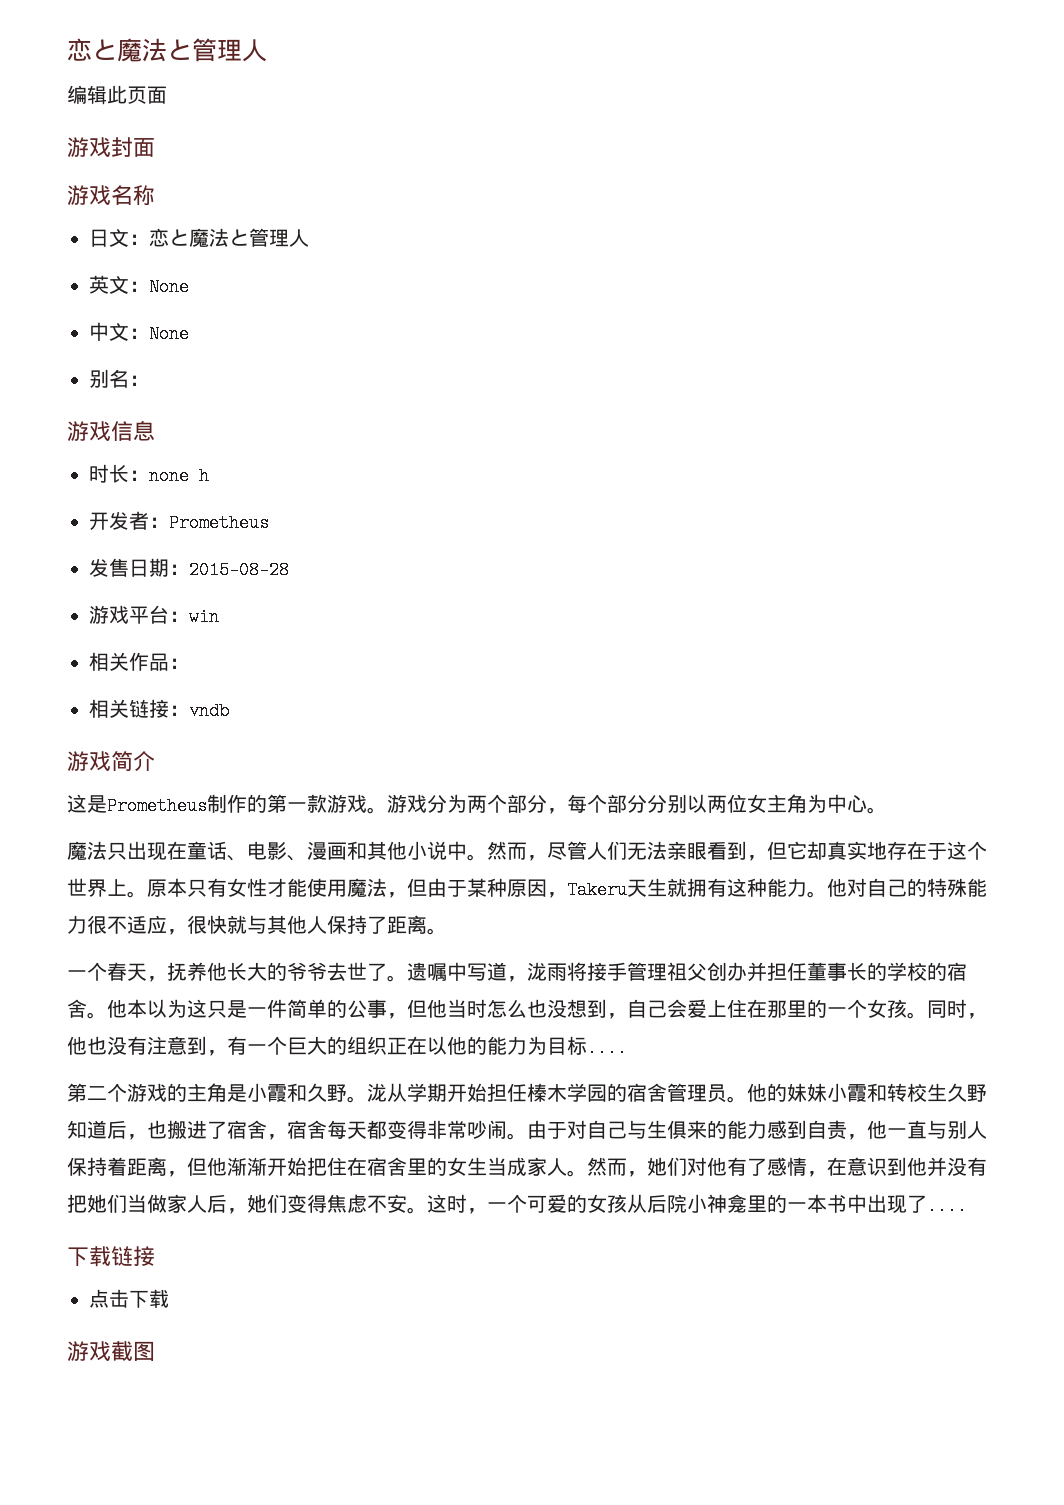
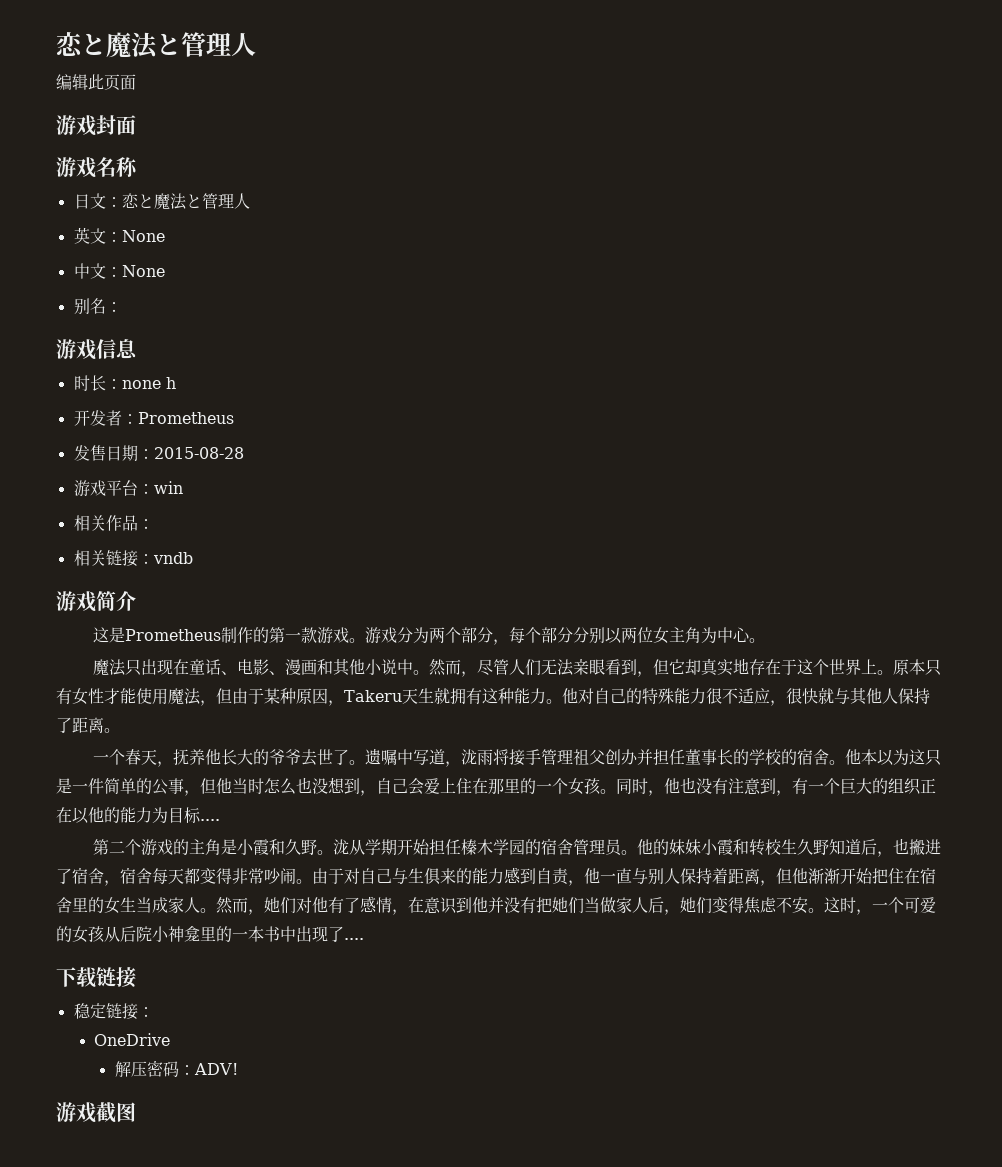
[89,1289,169,1308] 点击下载 -> [73,1003,154,1020] [94,1033,171,1046] [114,1060,238,1077] 稳定链接： // OneDrive // 解压密码：ADV!

